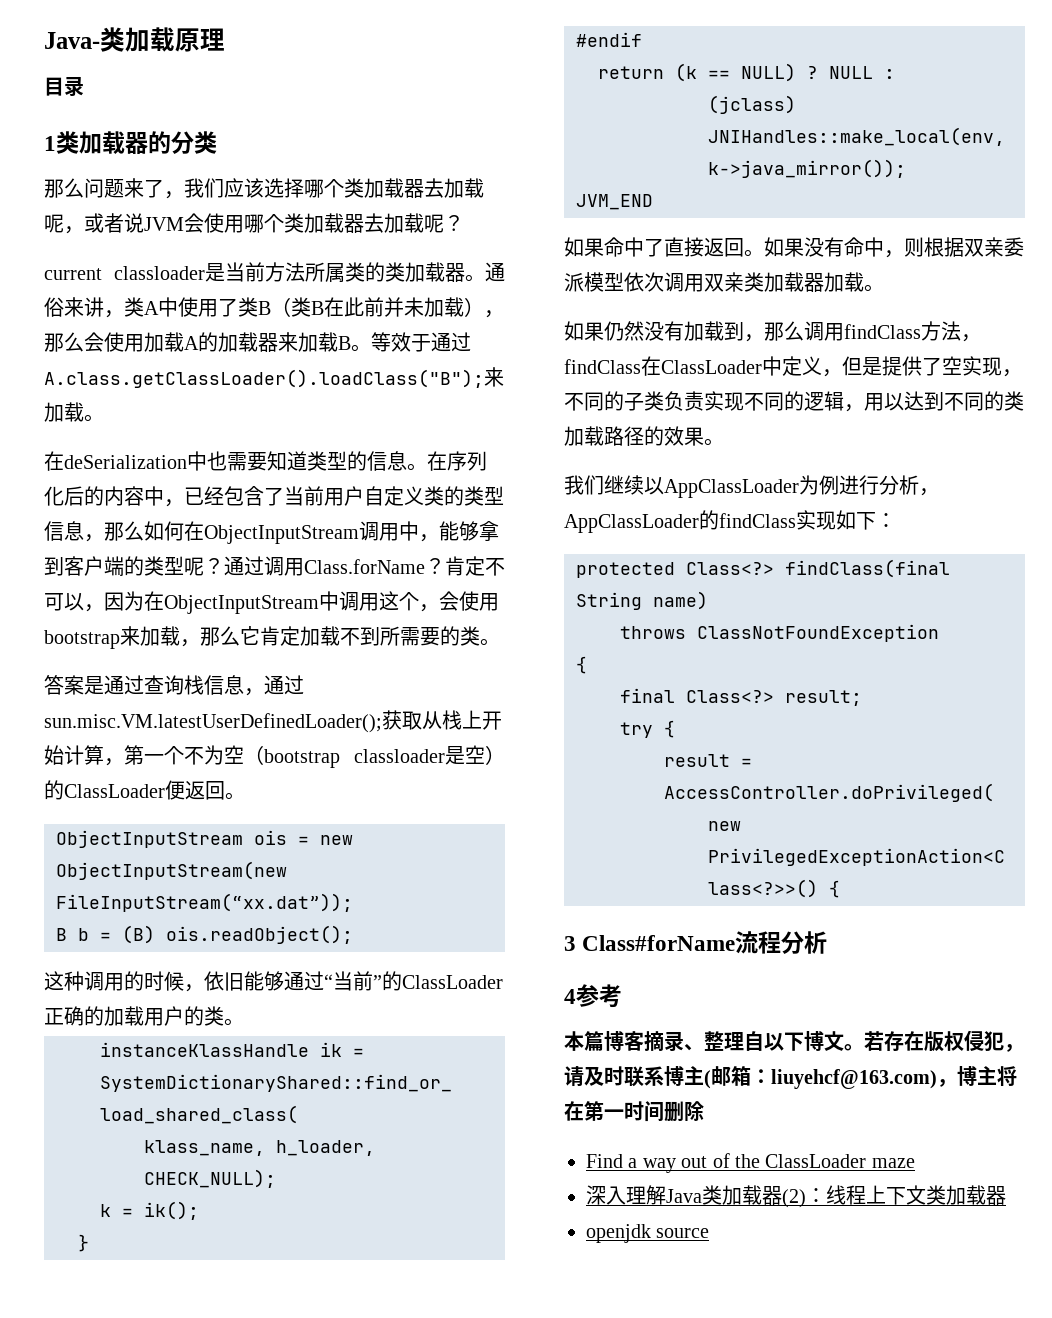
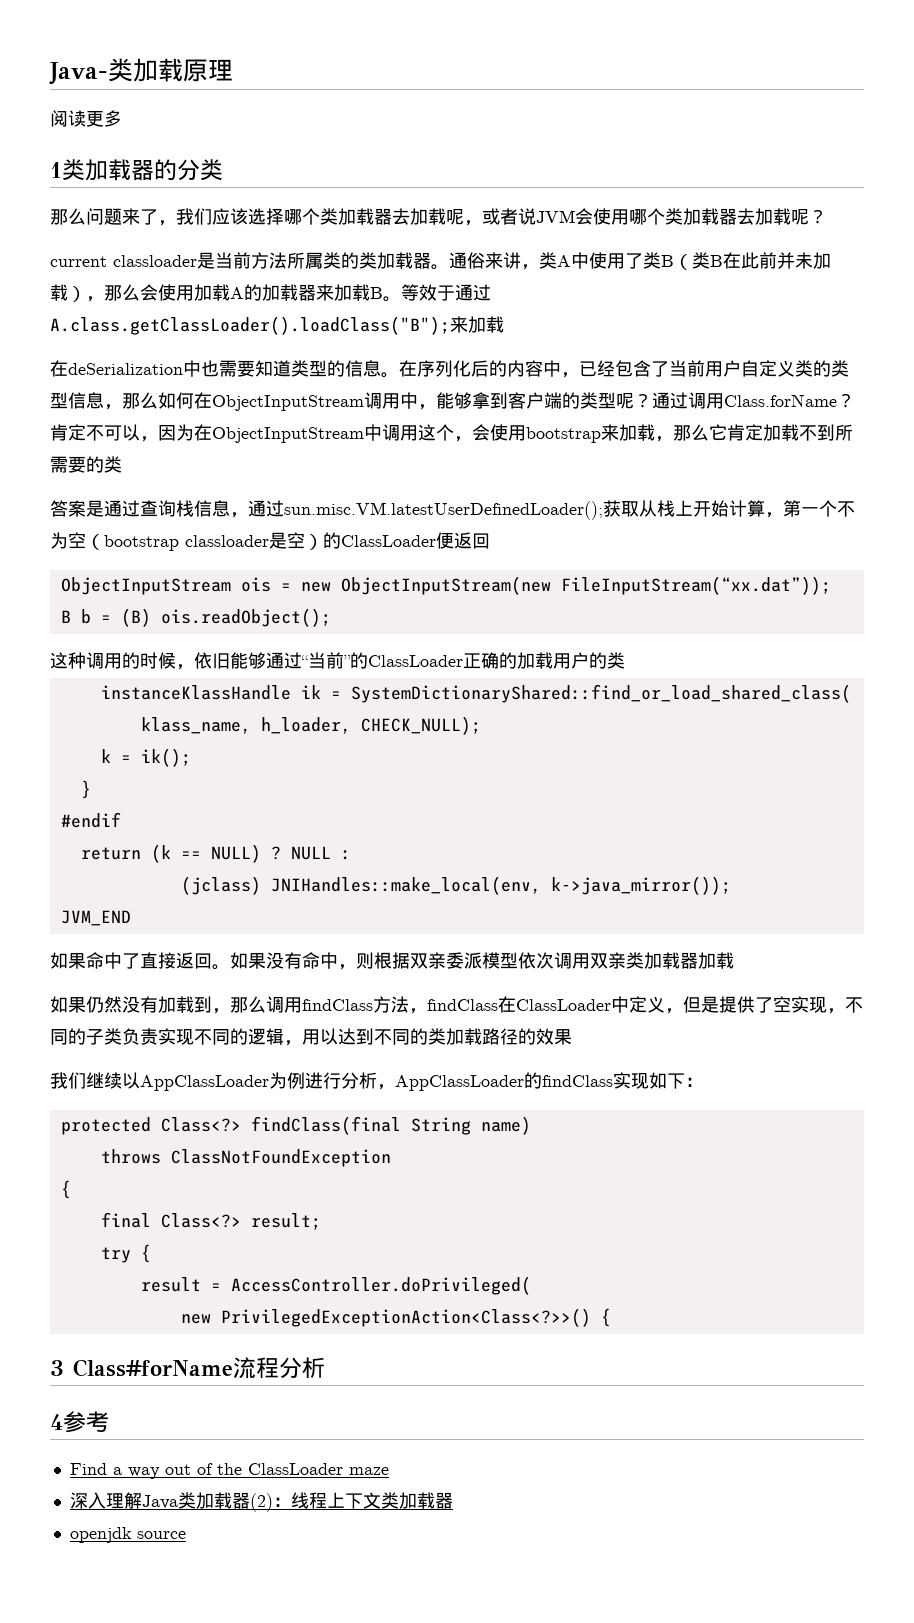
[44,76,84,97] 目录 -> [50,110,122,127] 阅读更多
[84,414,104,422] 。 -> (504, 324) none
[480,638,500,646] 。 -> (122, 464) none
[225,792,245,800] 。 -> (490, 541) none
[224,1018,244,1026] 。 -> (625, 660) none
[864,284,884,292] 。 -> (734, 960) none
[704,438,724,446] 。 -> (572, 1037) none
[564,1030,1024,1052] [564,1066,1017,1089] [564,1101,704,1122] // 本篇博客摘录、整理自以下博文。若存在版权侵犯，请及时联系博主(邮箱：liuyehcf@163.com)，博主将在第一时间删除 -> (109, 1421) none

